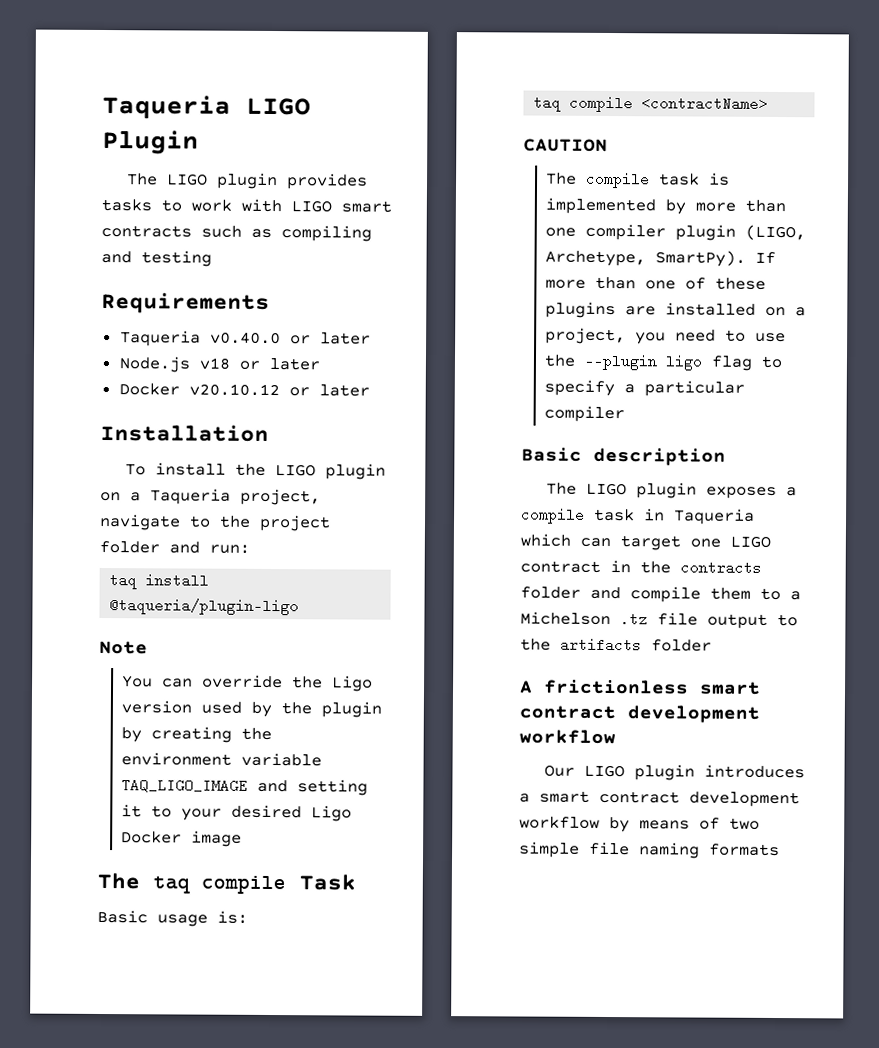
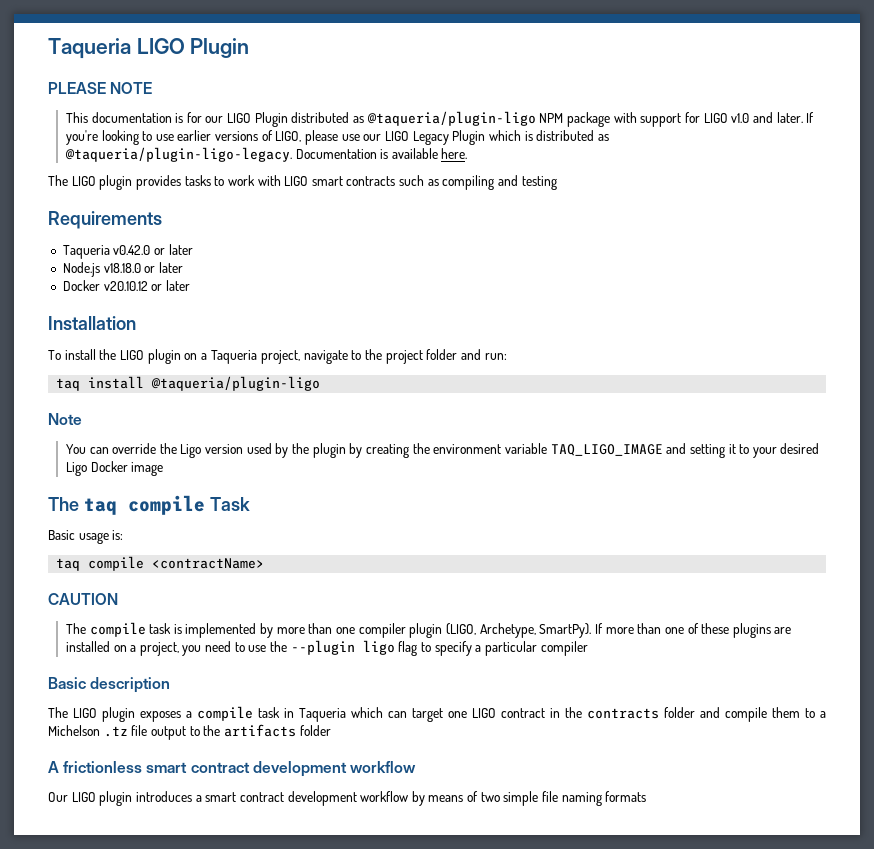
(199, 142) none -> [48,82,153,94] [65,111,815,127] [65,130,609,145] [64,147,468,162] // PLEASE NOTE // This documentation is for our LIGO Plugin distributed as @taqueria/plugin-ligo NPM package with support for LIGO v1.0 and later. If you're looking to use earlier versions of LIGO, please use our LIGO Legacy Plugin which is distributed as @taqueria/plugin-ligo-legacy. Documentation is available here.
[209,331,281,345] v0.40.0 -> [113,245,151,255] v0.42.0
[198,357,230,370] v18 -> [103,263,141,273] v18.18.0

